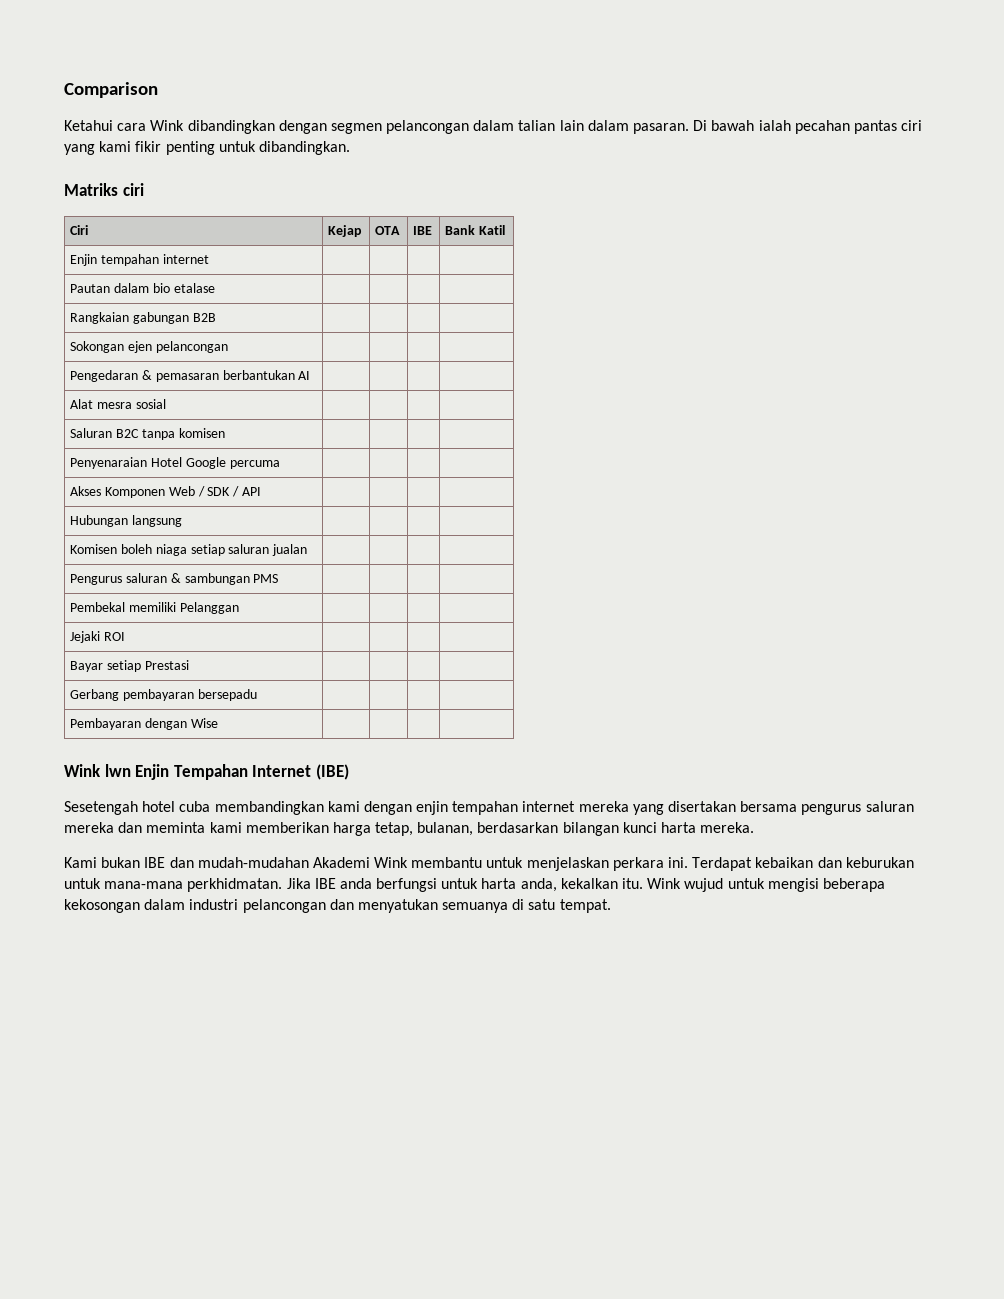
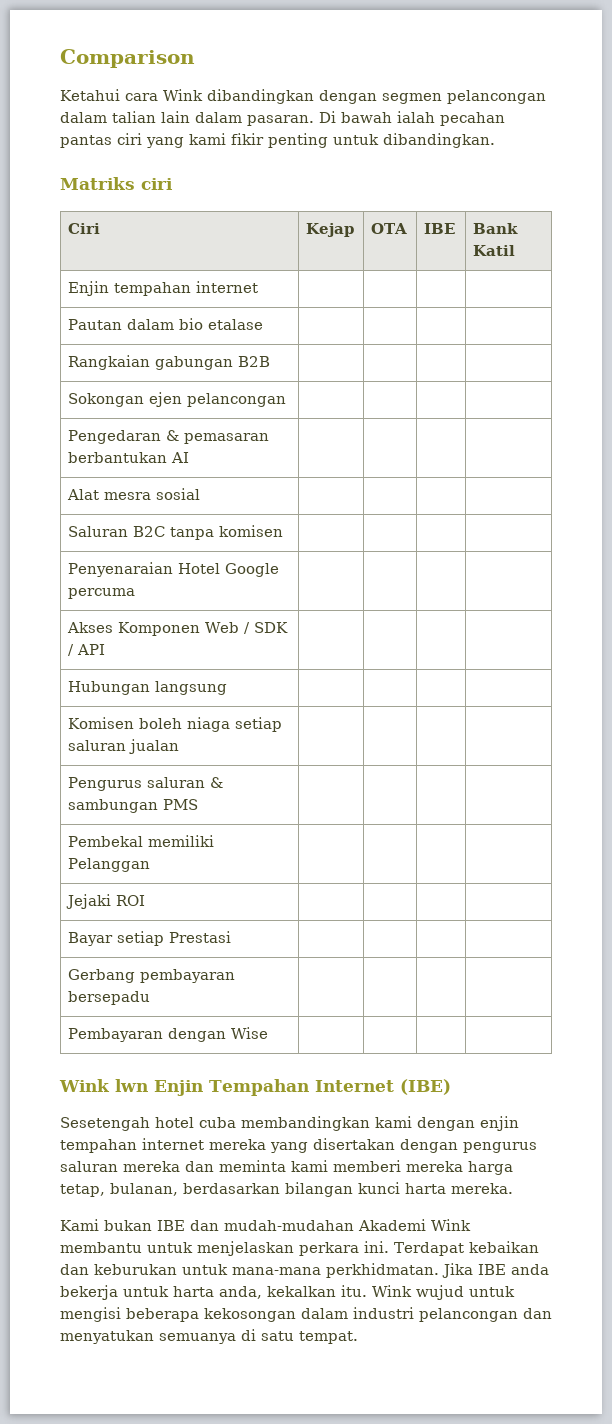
[740,801,798,812] bersama -> [400,1139,458,1153] dengan
[245,822,329,833] memberikan -> [333,1160,463,1172] memberi mereka
[376,878,438,892] berfungsi -> [60,1285,118,1300] bekerja

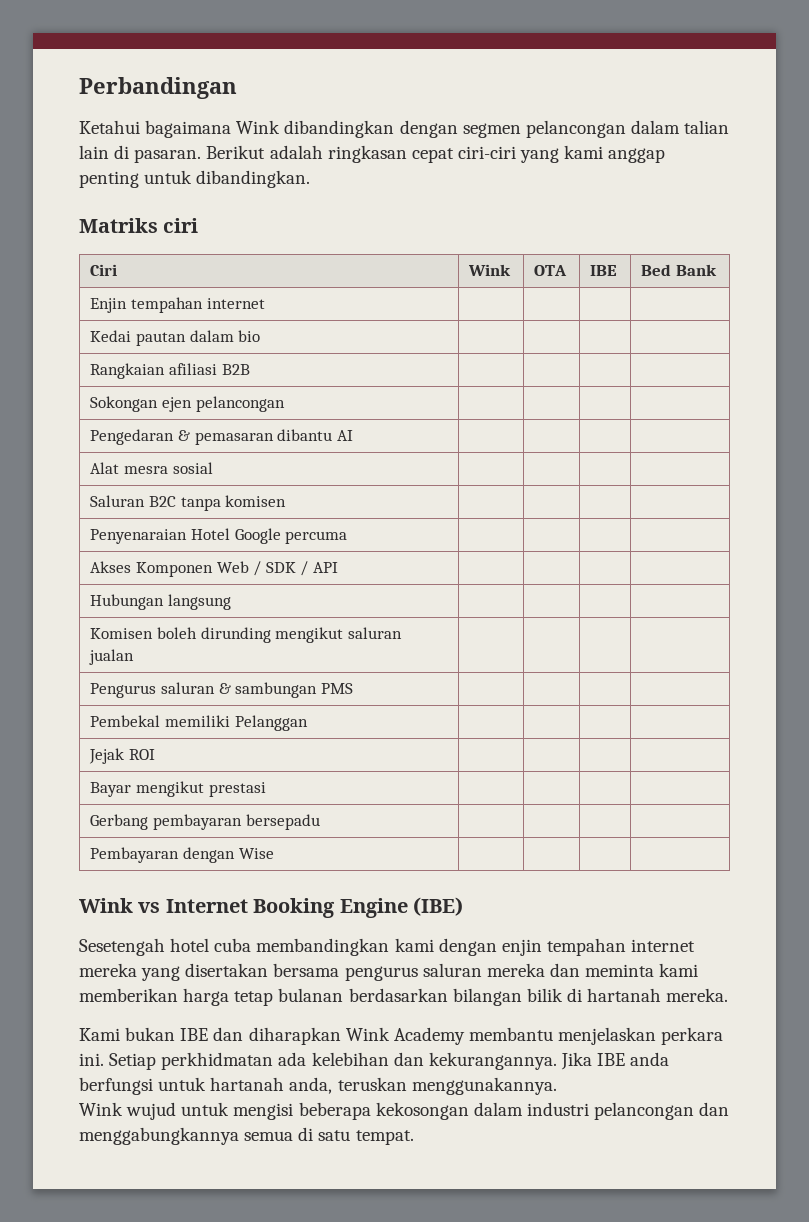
[60,49,195,68] Comparison -> [79,77,237,99] Perbandingan
[125,93,158,101] cara -> [145,120,232,138] bagaimana
[195,111,505,126] [60,133,142,148] dalam pasaran. Di bawah ialah pecahan pantas ciri -> [114,145,516,163] di pasaran. Berikut adalah ringkasan cepat ciri-ciri
[231,133,264,145] fikir -> [608,148,666,163] anggap
[306,223,355,237] Kejap -> [468,264,512,276] Wink
(456, 228) none -> [641,264,672,276] Bed
[473,245,516,256] Katil -> (718, 270) none
[68,319,123,330] Pautan -> [90,330,187,346] Kedai pautan
[208,319,264,330] etalase -> (261, 336) none
[155,356,234,370] gabungan -> [169,363,218,375] afiliasi
[68,452,168,463] berbantukan -> [277,429,333,441] dibantu
[187,717,283,732] niaga setiap -> [200,627,344,643] dirunding mengikut
[66,894,112,909] Jejaki -> [89,748,125,764] Jejak
[117,931,232,946] setiap Prestasi -> [136,781,266,797] mengikut prestasi
[115,1079,394,1096] lwn Enjin Tempahan Internet -> [138,898,408,918] vs Internet Booking Engine
[400,1139,458,1153] dengan -> [273,963,340,977] bersama
[333,1160,513,1175] [60,1182,446,1197] memberi mereka harga tetap, bulanan, berdasarkan bilangan kunci harta -> [79,988,662,1006] memberikan harga tetap bulanan berdasarkan bilangan bilik di hartanah
[224,1219,471,1231] [60,1241,539,1256] [60,1263,549,1278] [60,1285,367,1300] mudah-mudahan Akademi Wink membantu untuk menjelaskan perkara ini. Terdapat kebaikan dan keburukan untuk mana-mana perkhidmatan. Jika IBE anda bekerja untuk harta anda, kekalkan itu. -> [248,1027,724,1045] [79,1052,670,1070] [79,1077,557,1095] diharapkan Wink Academy membantu menjelaskan perkara ini. Setiap perkhidmatan ada kelebihan dan kekurangannya. Jika IBE anda berfungsi untuk hartanah anda, teruskan menggunakannya. //
[60,1330,236,1344] menyatukan semuanya -> [79,1127,294,1145] menggabungkannya semua

